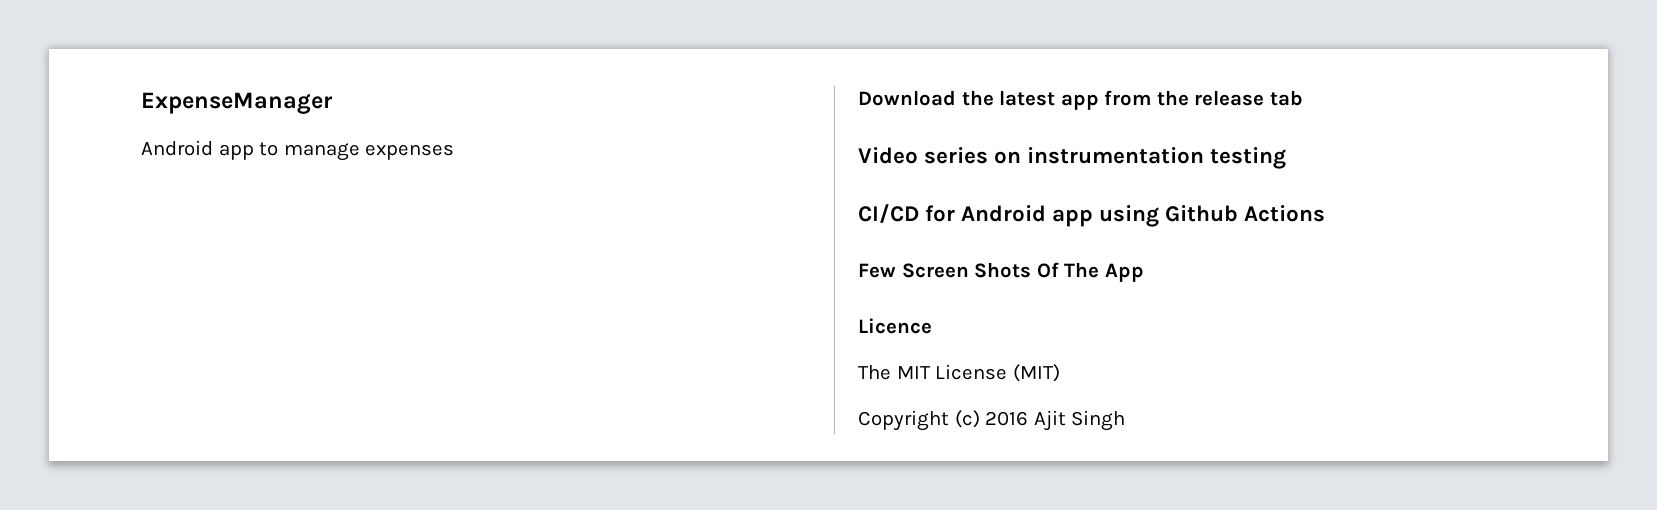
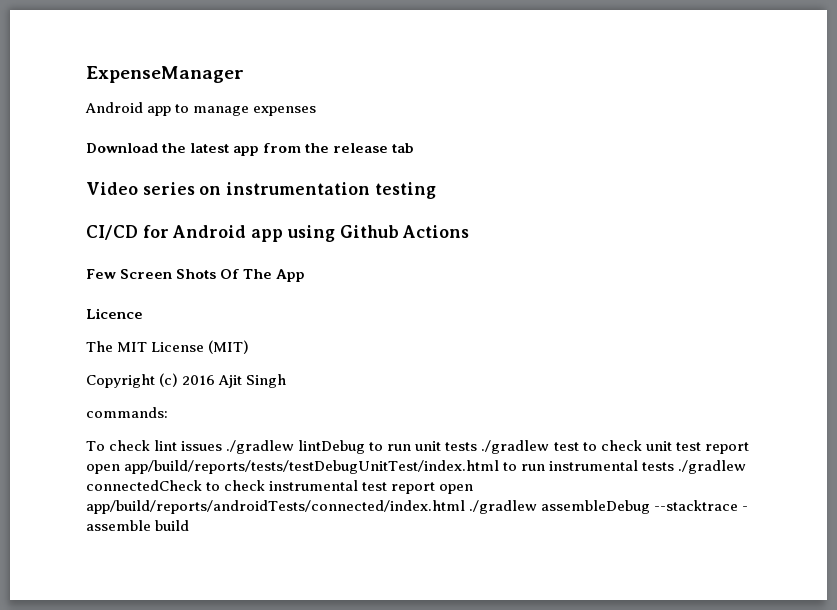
(1126, 420) none -> [86,407,168,418] [86,440,749,454] [86,460,747,474] [86,480,474,494] [86,500,749,514] [86,520,190,531] // commands: // To check lint issues ./gradlew lintDebug to run unit tests ./gradlew test to check unit test report open app/build/reports/tests/testDebugUnitTest/index.html to run instrumental tests ./gradlew connectedCheck to check instrumental test report open app/build/reports/androidTests/connected/index.html ./gradlew assembleDebug --stacktrace - assemble build

